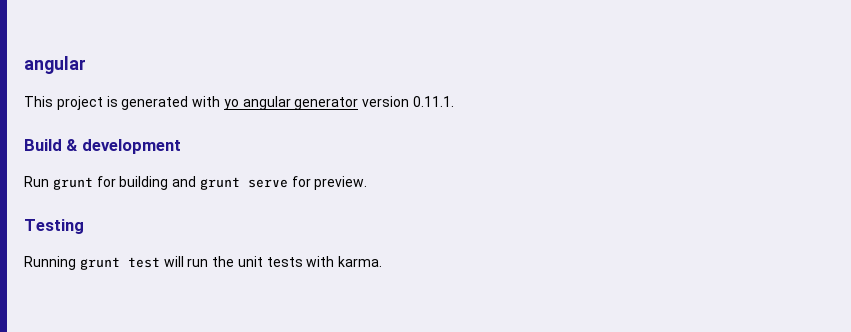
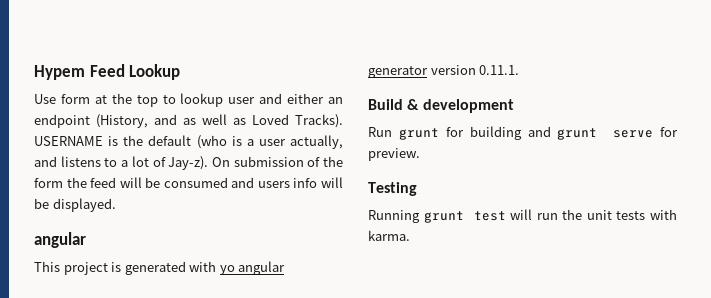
(24, 65) none -> [34,64,181,80] [34,93,343,107] [34,114,343,128] [34,135,343,149] [34,156,343,170] [34,177,343,188] [34,198,116,212] Hypem Feed Lookup // Use form at the top to lookup user and either an endpoint (History, and as well as Loved Tracks). USERNAME is the default (who is a user actually, and listens to a lot of Jay-z). On submission of the form the feed will be consumed and users info will be displayed. //

